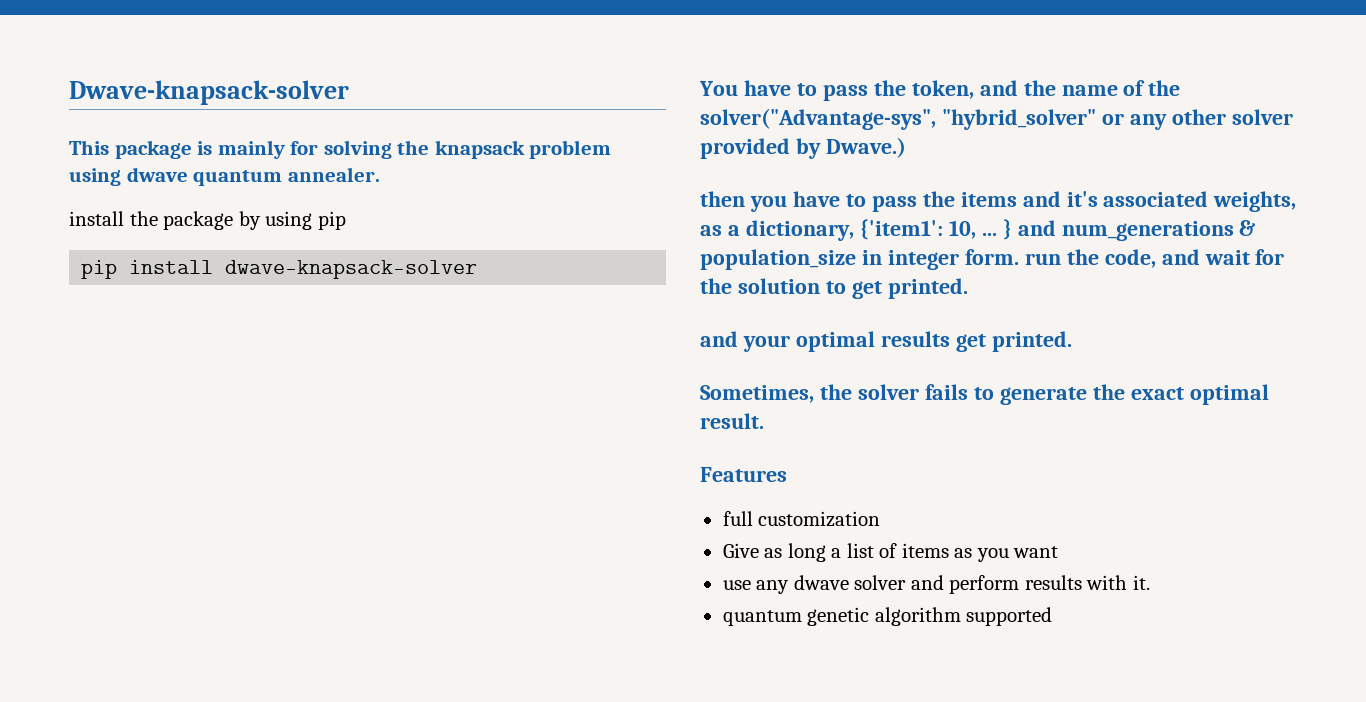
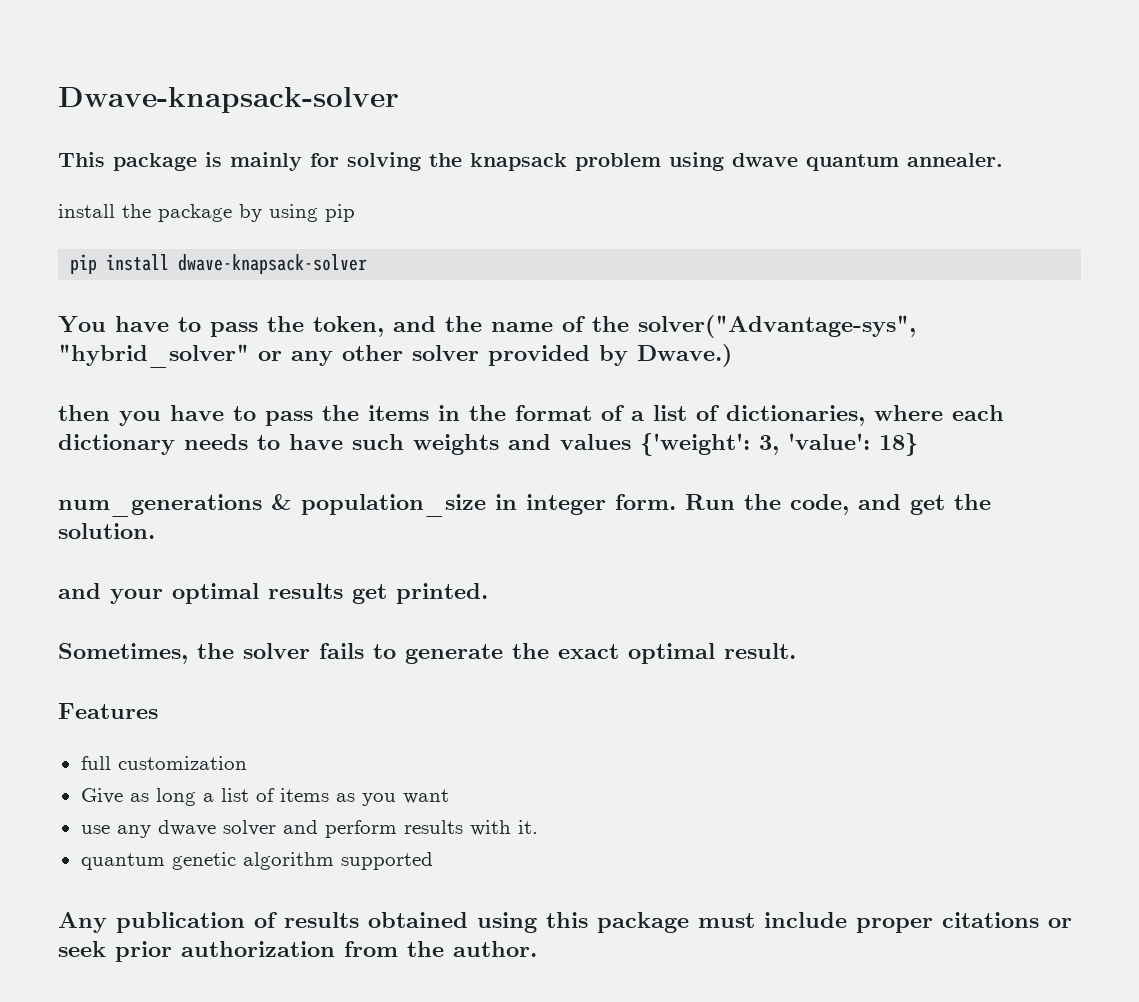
[1022,191,1297,212] [700,219,1056,241] and it's associated weights, as a dictionary, {'item1': 10, ... } and -> [438,405,1004,426] [58,433,918,456] in the format of a list of dictionaries, where each dictionary needs to have such weights and values {'weight': 3, 'value': 18} //
[1024,253,1061,265] run -> [685,494,735,510] Run
[1204,249,1285,265] [700,278,968,299] wait for the solution to get printed. -> [910,494,991,515] [58,523,155,539] get the solution.
(1053, 616) none -> [58,912,1072,933] [58,941,537,962] // Any publication of results obtained using this package must include proper citations or seek prior authorization from the author.

